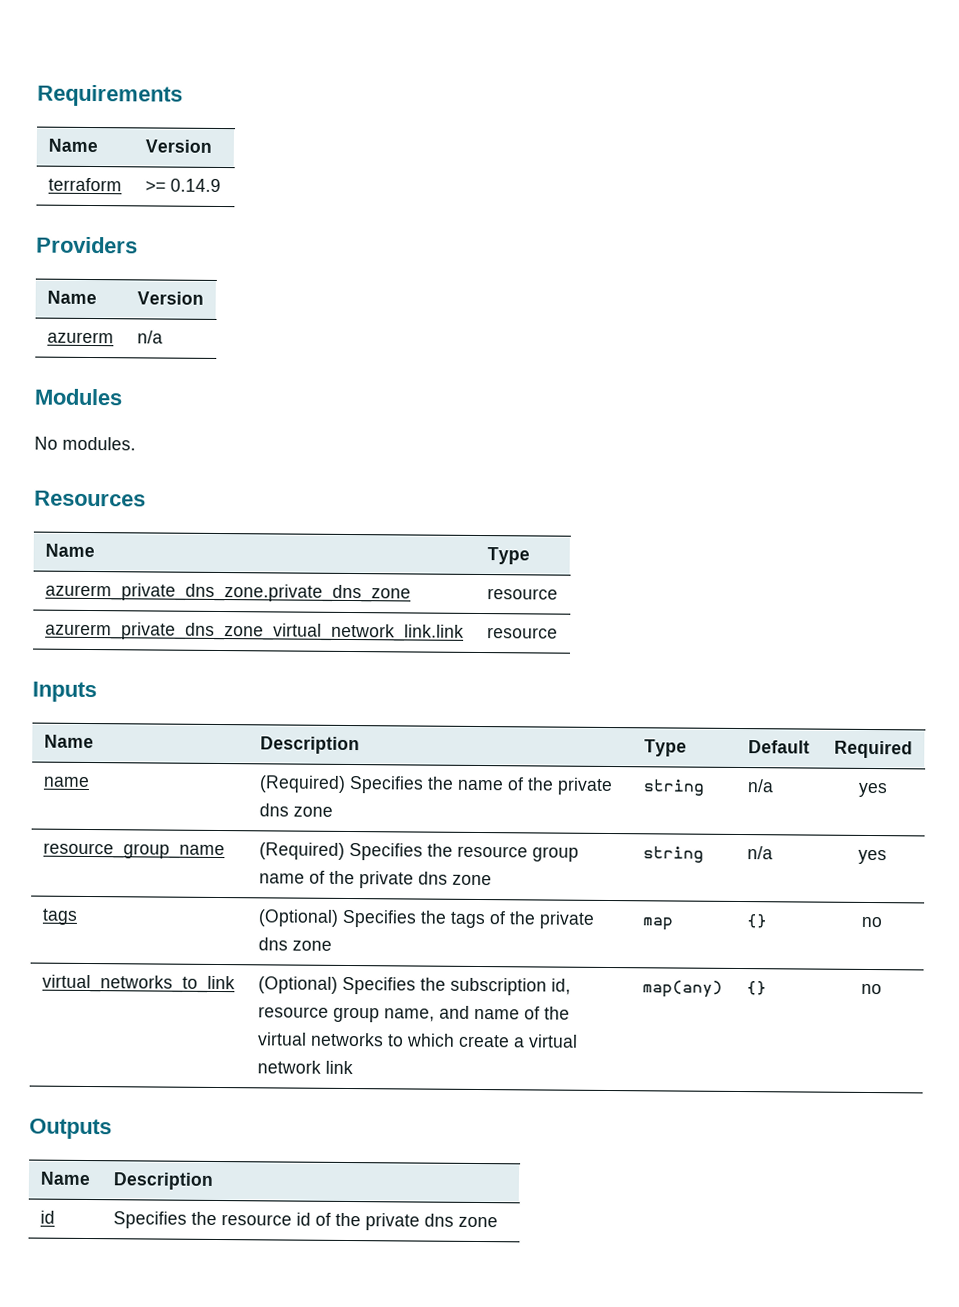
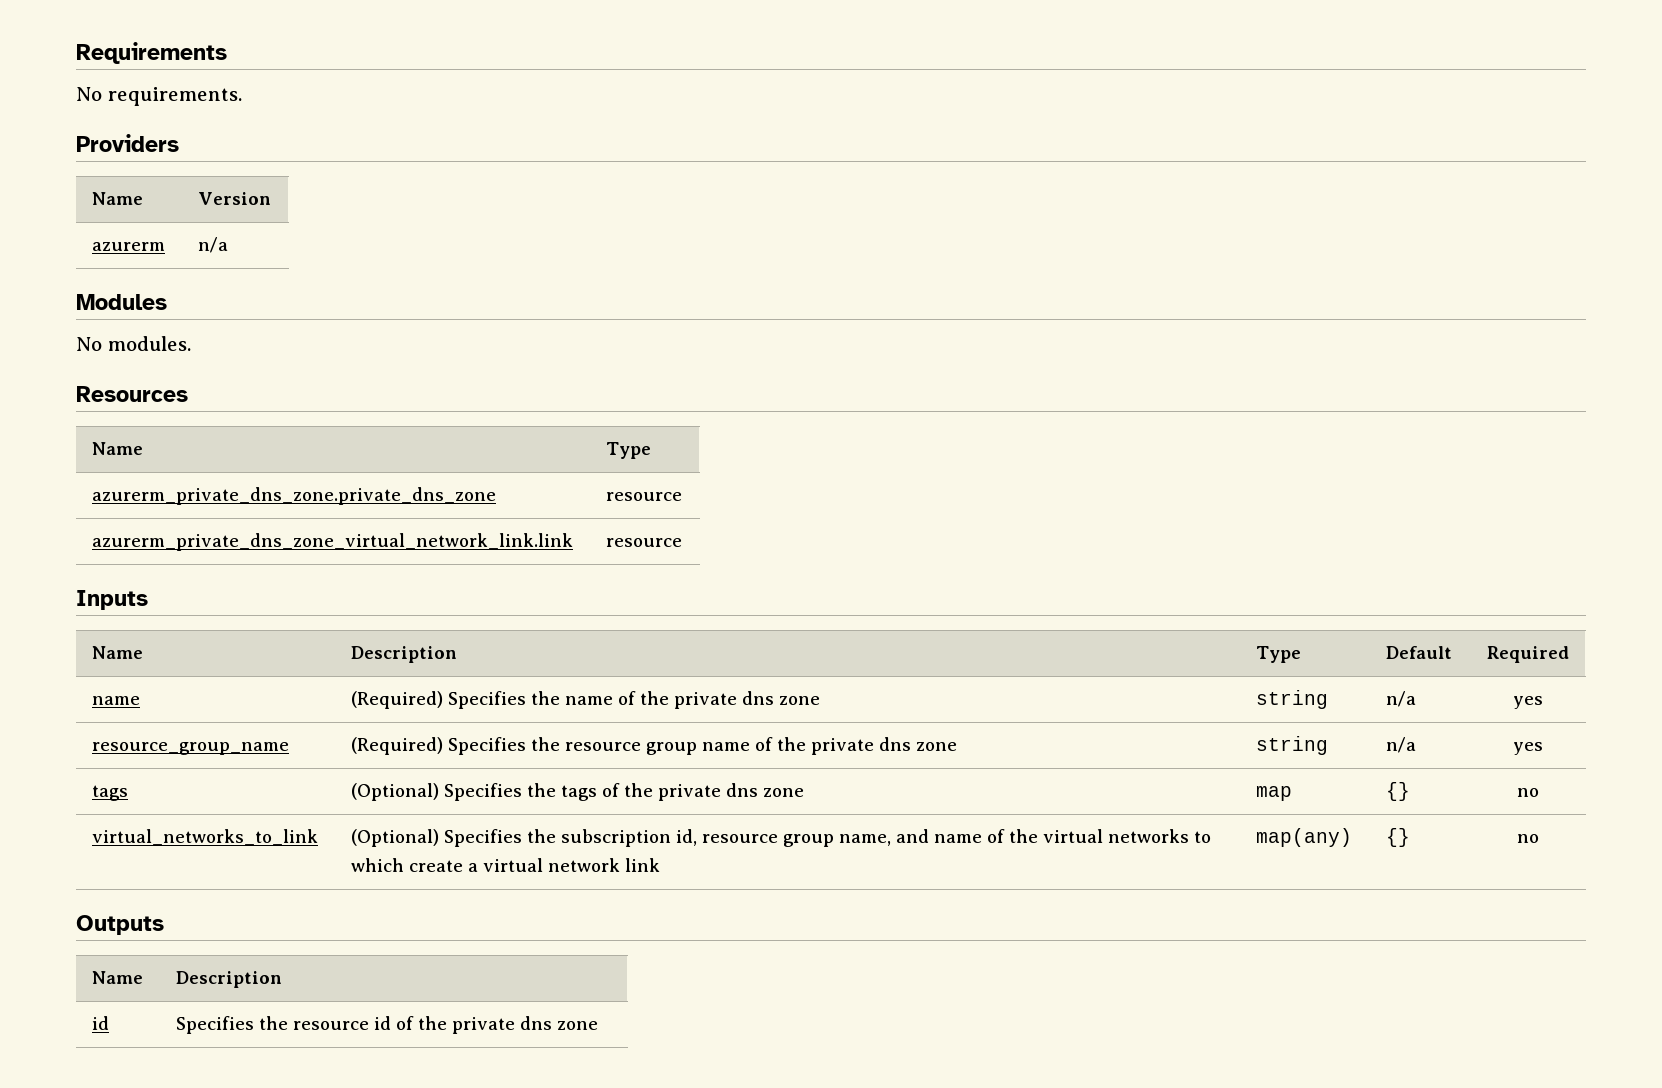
[47,138,98,153] [144,139,212,153] [47,177,122,192] [144,178,221,192] // Name | Version // terraform | >= 0.14.9 -> [76,87,242,106] // No requirements.

